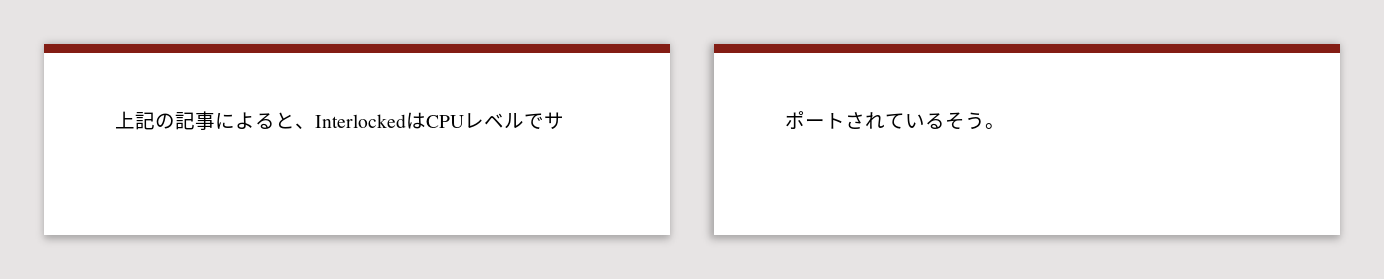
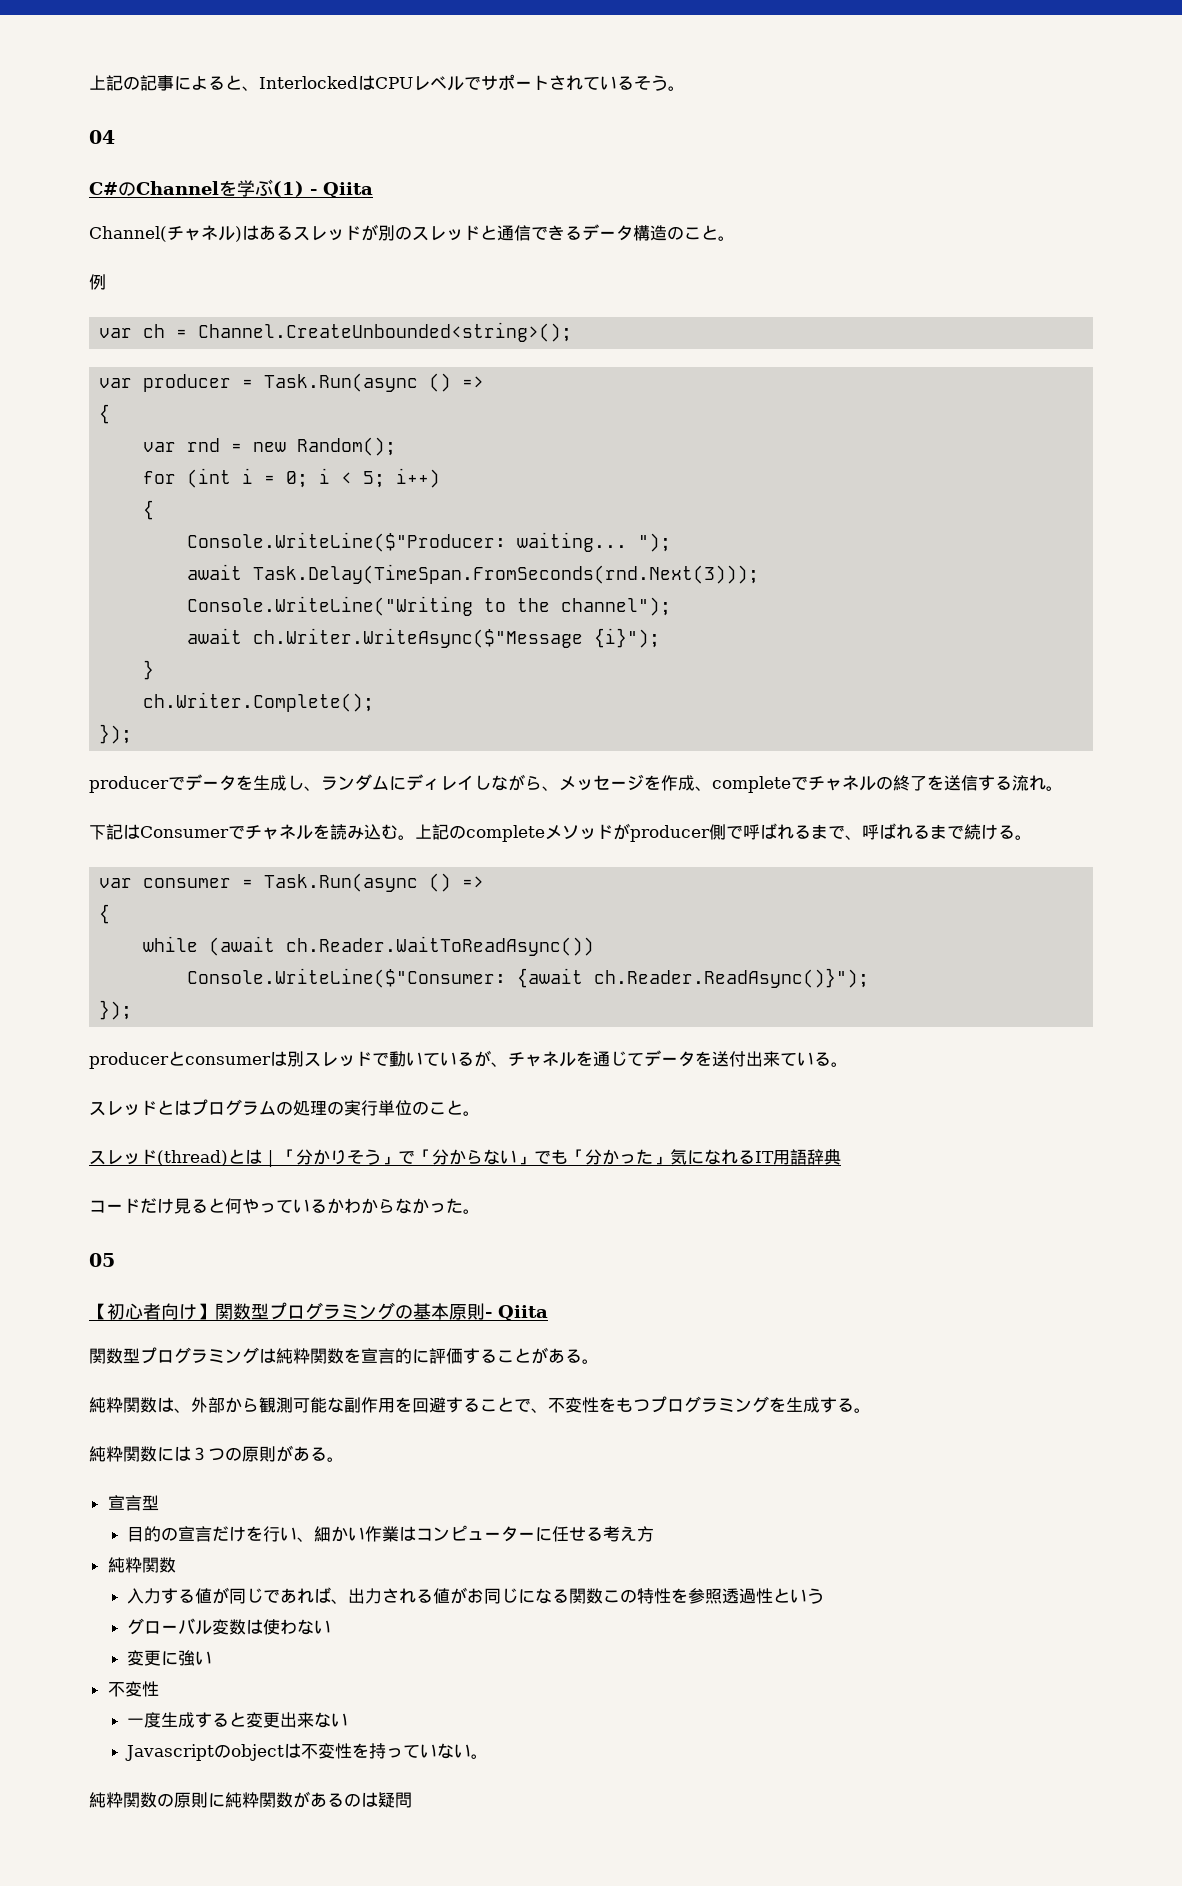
(1005, 126) none -> [89,130,115,144] [89,179,373,198] [89,224,735,242] [89,274,106,290] [99,322,573,342] [99,373,485,392] [99,404,111,424] [143,437,397,456] [143,468,441,488] [143,500,155,520] [187,532,672,552] [187,564,760,584] [187,596,672,616] [187,628,661,648] [143,660,155,680] [143,692,375,712] [99,724,133,744] [89,774,1063,793] [89,823,1032,842] [99,873,485,892] [99,904,111,924] [143,936,595,956] [187,968,870,988] [99,1000,133,1020] [89,1050,848,1069] [89,1099,480,1116] [89,1149,841,1168] [89,1198,480,1214] [89,1253,115,1267] [89,1302,548,1321] [89,1347,599,1364] [89,1396,871,1413] [89,1445,344,1462] [107,1495,159,1511] [127,1525,655,1542] [107,1557,176,1573] [127,1587,825,1604] [127,1618,332,1635] [127,1650,213,1666] [107,1681,159,1697] [127,1712,349,1728] [125,1743,489,1761] [89,1791,412,1808] // 04 // C#のChannelを学ぶ(1) - Qiita // Channel(チャネル)はあるスレッドが別のスレッドと通信できるデータ構造のこと。 // 例 // var ch = Channel.CreateUnbounded<string>(); // var producer = Task.Run(async () => // { // var rnd = new Random(); // for (int i = 0; i < 5; i++) // { // Console.WriteLine($"Producer: waiting... "); // await Task.Delay(TimeSpan.FromSeconds(rnd.Next(3))); // Console.WriteLine("Writing to the channel"); // await ch.Writer.WriteAsync($"Message {i}"); // } // ch.Writer.Complete(); // }); // producerでデータを生成し、ランダムにディレイしながら、メッセージを作成、completeでチャネルの終了を送信する流れ。 // 下記はConsumerでチャネルを読み込む。上記のcompleteメソッドがproducer側で呼ばれるまで、呼ばれるまで続ける。 // var consumer = Task.Run(async () => // { // while (await ch.Reader.WaitToReadAsync()) // Console.WriteLine($"Consumer: {await ch.Reader.ReadAsync()}"); // }); // producerとconsumerは別スレッドで動いているが、チャネルを通じてデータを送付出来ている。 // スレッドとはプログラムの処理の実行単位のこと。 // スレッド(thread)とは｜「分かりそう」で「分からない」でも「分かった」気になれるIT用語辞典 // コードだけ見ると何やっているかわからなかった。 // 05 // 【初心者向け】関数型プログラミングの基本原則- Qiita // 関数型プログラミングは純粋関数を宣言的に評価することがある。 // 純粋関数は、外部から観測可能な副作用を回避することで、不変性をもつプログラミングを生成する。 // 純粋関数には３つの原則がある。 // 宣言型 // 目的の宣言だけを行い、細かい作業はコンピューターに任せる考え方 // 純粋関数 // 入力する値が同じであれば、出力される値がお同じになる関数この特性を参照透過性という // グローバル変数は使わない // 変更に強い // 不変性 // 一度生成すると変更出来ない // Javascriptのobjectは不変性を持っていない。 // 純粋関数の原則に純粋関数があるのは疑問

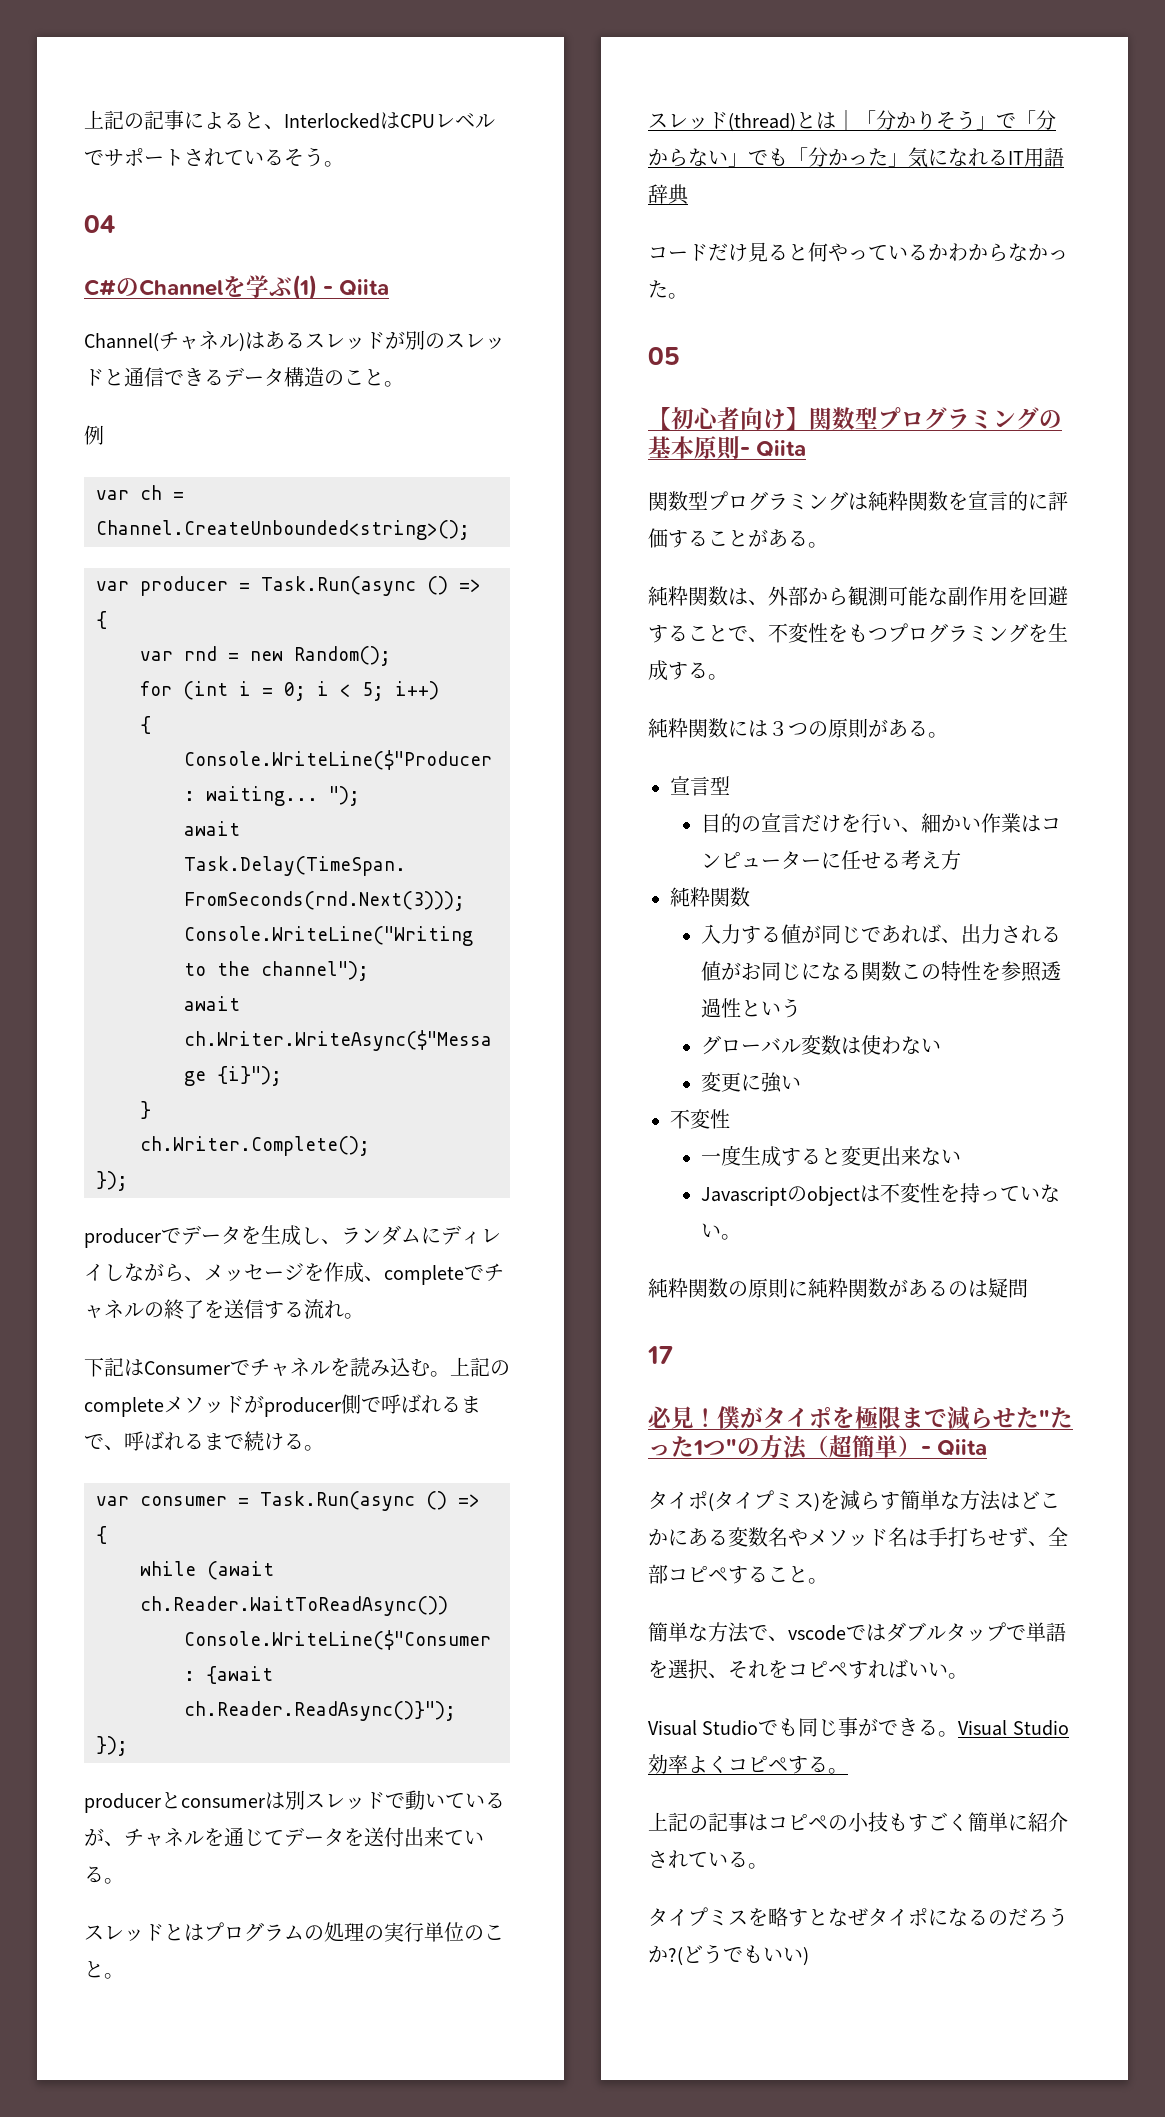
(412, 1800) none -> [647,1346,673,1364] [648,1406,1073,1430] [648,1435,988,1460] [648,1490,1060,1512] [648,1527,1068,1547] [648,1564,828,1584] [648,1622,1066,1643] [648,1659,968,1679] [648,1717,1069,1737] [648,1754,848,1774] [648,1812,1068,1832] [648,1850,768,1869] [648,1907,1068,1927] [648,1944,809,1966] // 17 // 必見！僕がタイポを極限まで減らせた"たった1つ"の方法（超簡単）- Qiita // タイポ(タイプミス)を減らす簡単な方法はどこかにある変数名やメソッド名は手打ちせず、全部コピペすること。 // 簡単な方法で、vscodeではダブルタップで単語を選択、それをコピペすればいい。 // Visual Studioでも同じ事ができる。Visual Studio効率よくコピペする。 // 上記の記事はコピペの小技もすごく簡単に紹介されている。 // タイプミスを略すとなぜタイポになるのだろうか?(どうでもいい)

